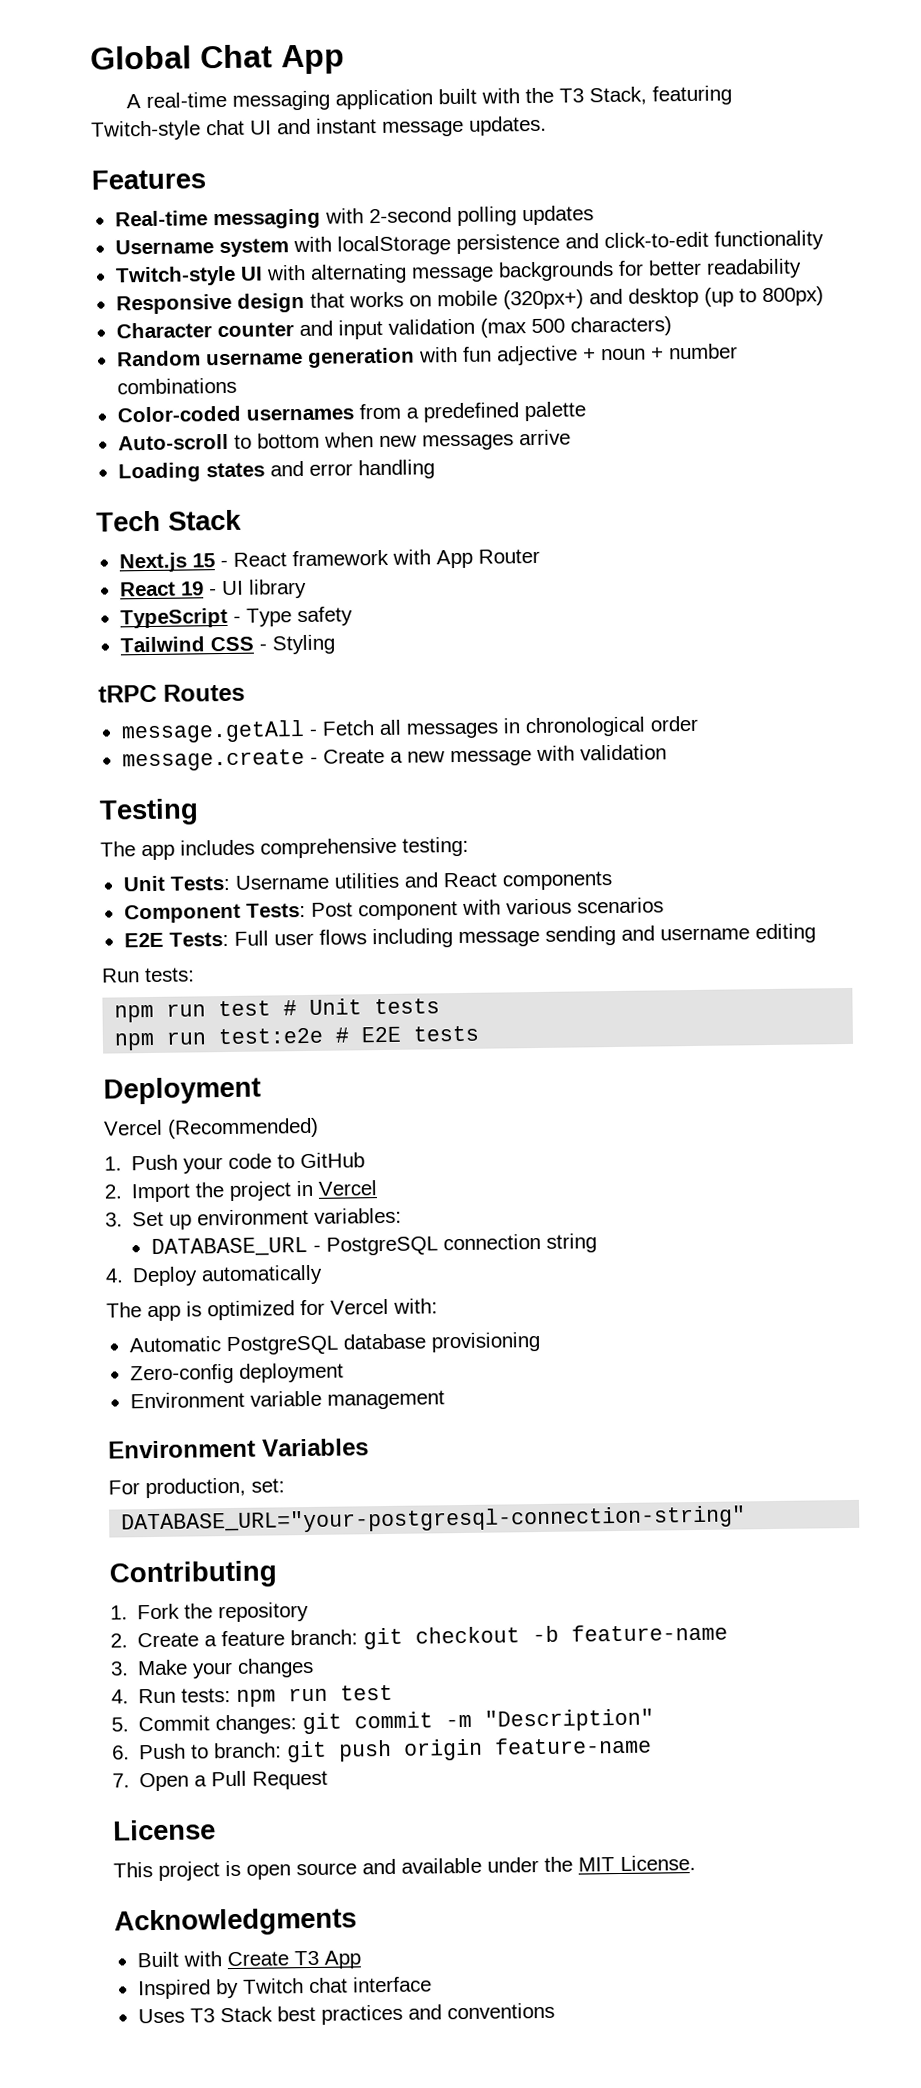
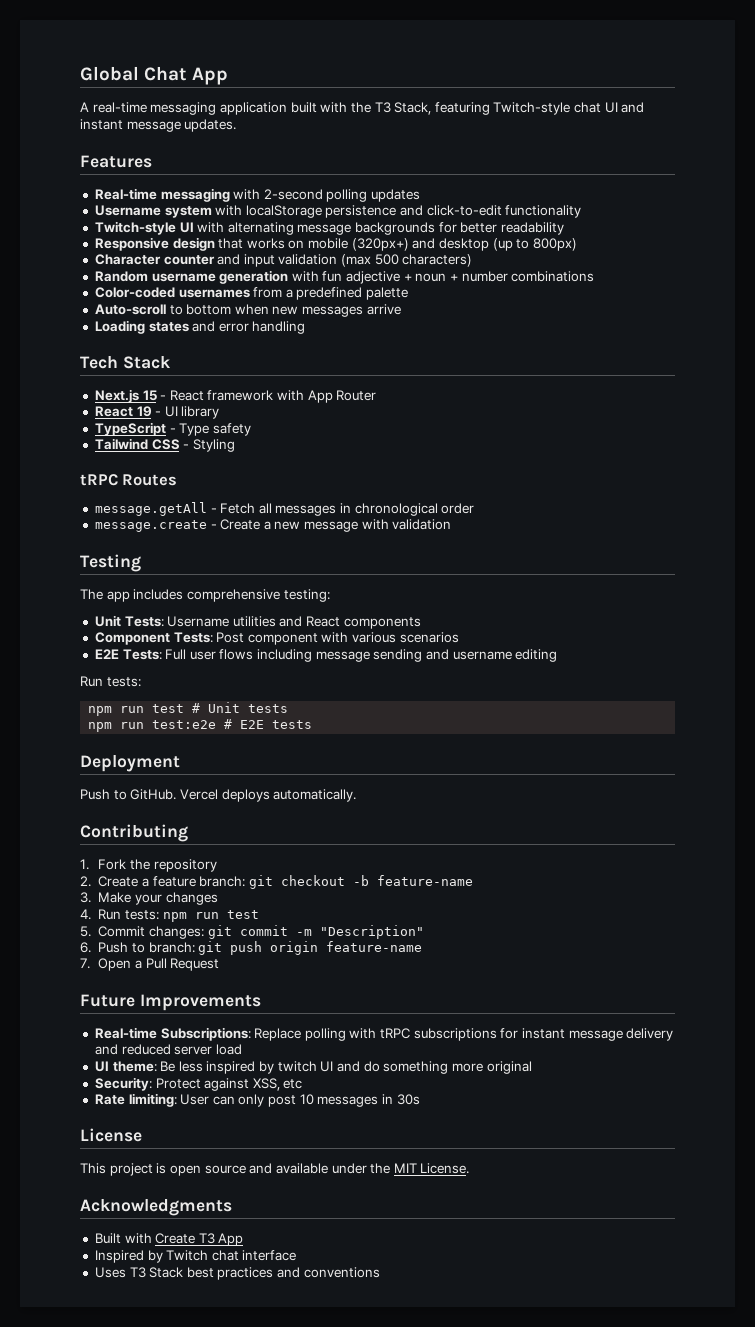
[103,1117,319,1139] [104,1152,366,1174] [104,1180,378,1203] [105,1207,403,1230] [150,1233,597,1258] [105,1264,324,1287] [106,1298,438,1322] [128,1332,540,1356] [129,1362,344,1385] [129,1390,445,1410] [108,1438,369,1459] [108,1477,285,1499] [121,1505,747,1535] Vercel (Recommended) // 1. Push your code to GitHub // 2. Import the project in Vercel // 3. Set up environment variables: // DATABASE_URL - PostgreSQL connection string // 4. Deploy automatically // The app is optimized for Vercel with: // Automatic PostgreSQL database provisioning // Zero-config deployment // Environment variable management // Environment Variables // For production, set: // DATABASE_URL="your-postgresql-connection-string" -> [80,789,357,802] Push to GitHub. Vercel deploys automatically.
(329, 1780) none -> [80,994,261,1011] [94,1027,674,1041] [94,1044,242,1055] [94,1061,532,1074] [94,1077,303,1091] [94,1093,420,1107] // Future Improvements // Real-time Subscriptions: Replace polling with tRPC subscriptions for instant message delivery and reduced server load // UI theme: Be less inspired by twitch UI and do something more original // Security: Protect against XSS, etc // Rate limiting: User can only post 10 messages in 30s

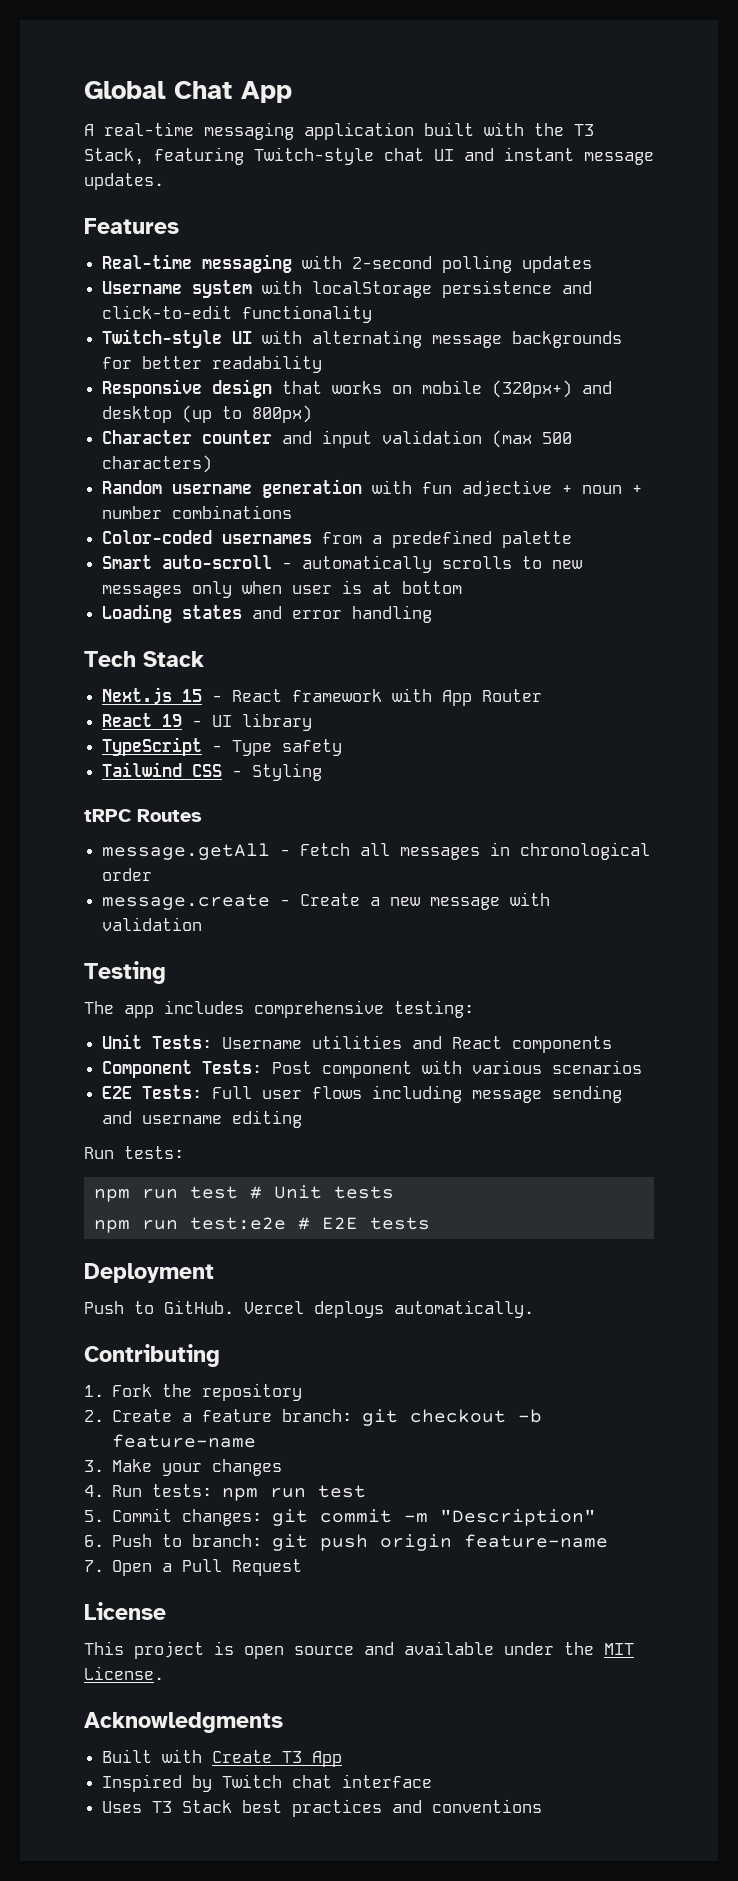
[94,304,401,317] Auto-scroll to bottom when new messages arrive -> [102,555,583,573] [102,580,463,598] Smart auto-scroll - automatically scrolls to new messages only when user is at bottom
[80,994,261,1011] [94,1027,674,1041] [94,1044,242,1055] [94,1061,532,1074] [94,1077,303,1091] [94,1093,420,1107] // Future Improvements // Real-time Subscriptions: Replace polling with tRPC subscriptions for instant message delivery and reduced server load // UI theme: Be less inspired by twitch UI and do something more original // Security: Protect against XSS, etc // Rate limiting: User can only post 10 messages in 30s -> (303, 1567) none

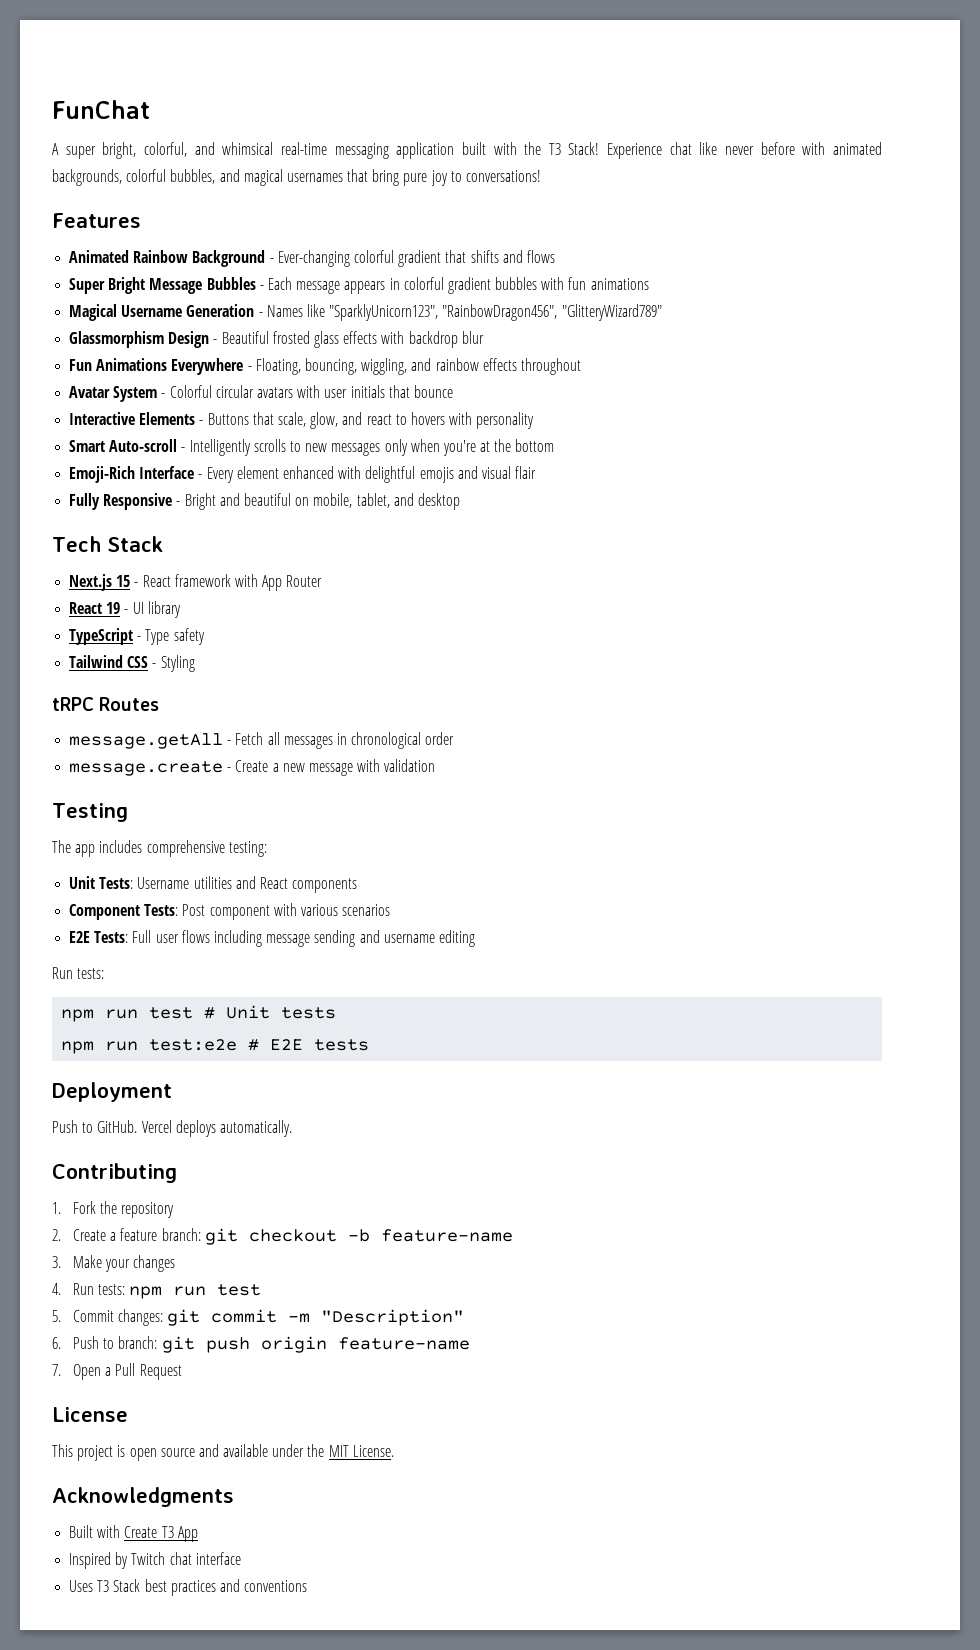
[84,81,292,103] [84,124,94,136] Global Chat App // A -> [52,100,150,119] [52,142,274,159] FunChat // A super bright, colorful, and whimsical
[84,147,654,165] [84,173,164,190] [84,218,179,234] [102,254,593,273] [102,280,593,298] [102,305,373,323] [102,329,623,348] [102,355,323,373] [102,379,613,398] [102,405,313,423] [102,430,573,448] [102,455,213,473] [102,479,643,498] [102,505,293,519] [102,530,573,548] [102,555,433,573] Stack, featuring Twitch-style chat UI and instant message updates. // Features // Real-time messaging with 2-second polling updates // Username system with localStorage persistence and click-to-edit functionality // Twitch-style UI with alternating message backgrounds for better readability // Responsive design that works on mobile (320px+) and desktop (up to 800px) // Character counter and input validation (max 500 characters) // Random username generation with fun adjective + noun + number combinations // Color-coded usernames from a predefined palette // Smart auto-scroll - automatically -> [568,142,882,159] [52,169,542,186] [52,213,141,228] [69,250,555,267] [69,277,649,294] [69,304,662,321] [69,331,484,348] [69,358,581,375] [69,385,453,402] [69,412,535,429] [69,439,251,456] Stack! Experience chat like never before with animated backgrounds, colorful bubbles, and magical usernames that bring pure joy to conversations! // Features // Animated Rainbow Background - Ever-changing colorful gradient that shifts and flows // Super Bright Message Bubbles - Each message appears in colorful gradient bubbles with fun animations // Magical Username Generation - Names like "SparklyUnicorn123", "RainbowDragon456", "GlitteryWizard789" // Glassmorphism Design - Beautiful frosted glass effects with backdrop blur // Fun Animations Everywhere - Floating, bouncing, wiggling, and rainbow effects throughout // Avatar System - Colorful circular avatars with user initials that bounce // Interactive Elements - Buttons that scale, glow, and react to hovers with personality // Smart Auto-scroll - Intelligently
[292,580,463,594] [102,604,433,623] user is at bottom // Loading states and error handling -> [442,439,555,456] [69,466,537,483] [69,493,460,510] you're at the bottom // Emoji-Rich Interface - Every element enhanced with delightful emojis and visual flair // Fully Responsive - Bright and beautiful on mobile, tablet, and desktop

